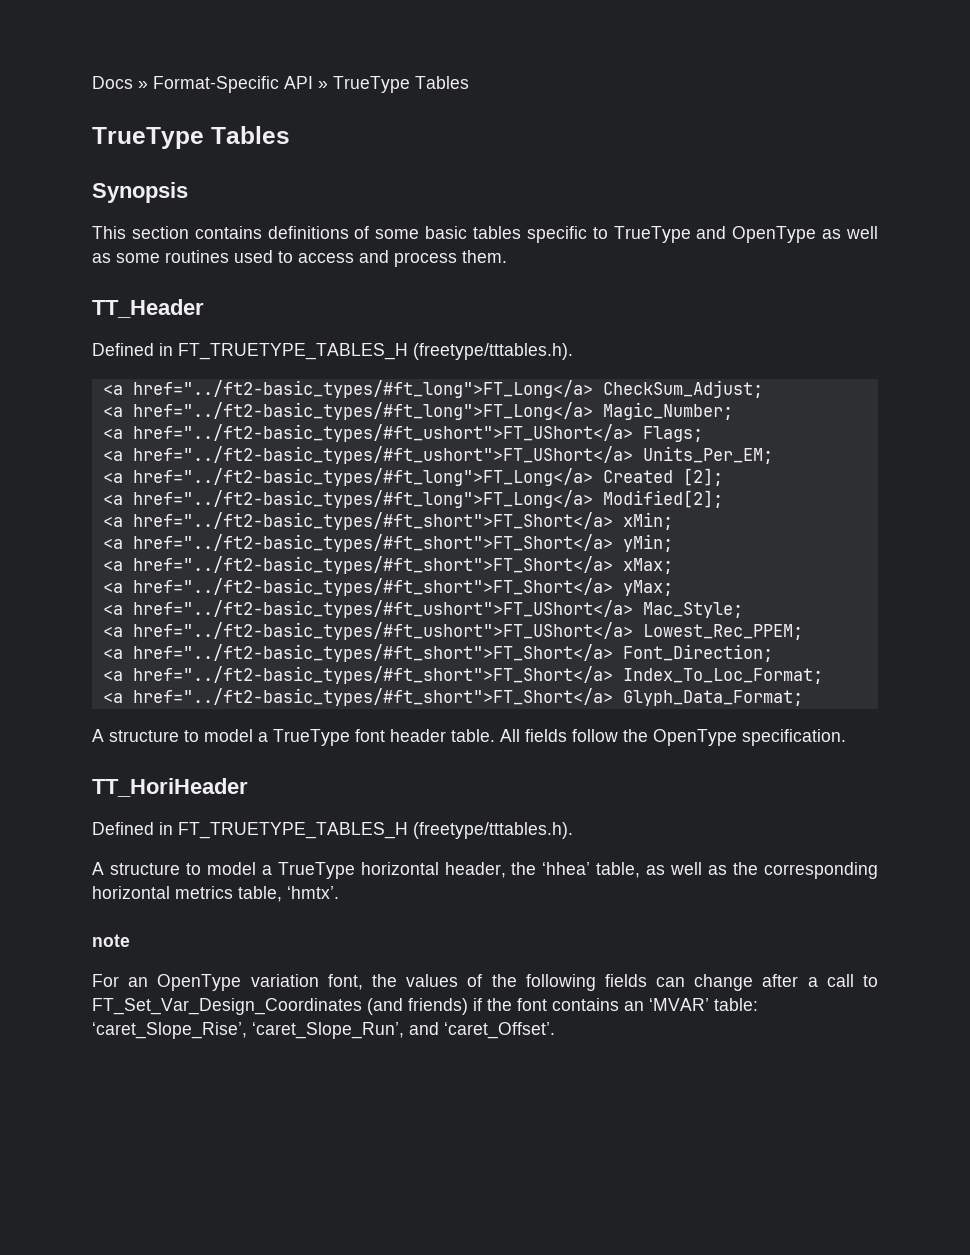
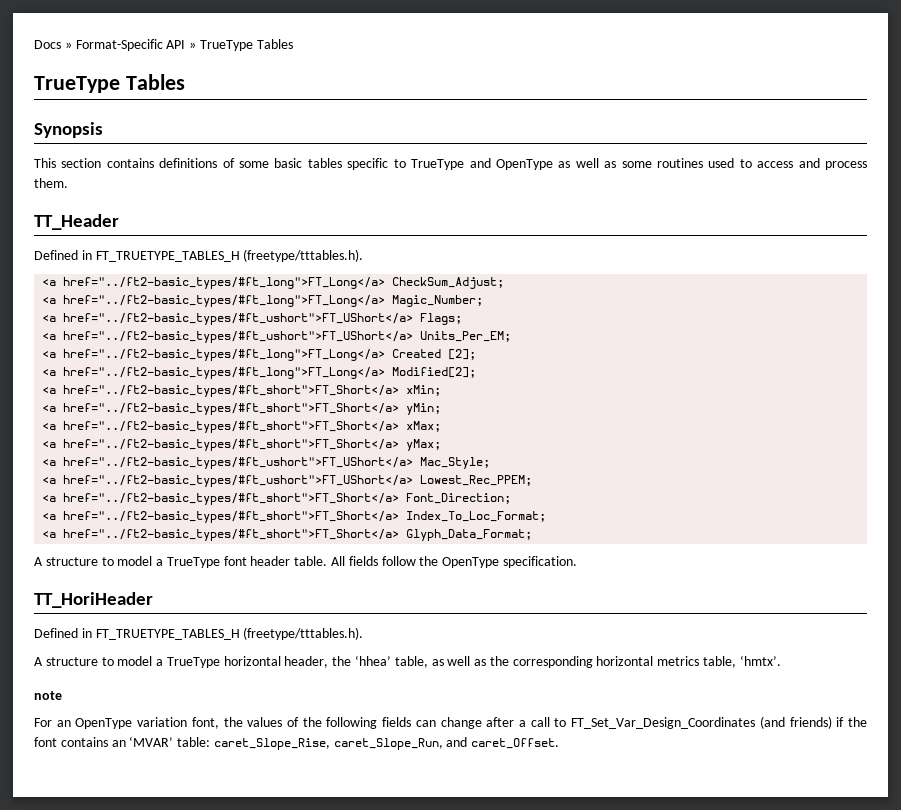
[92,1022,555,1039] ‘caret_Slope_Rise’, ‘caret_Slope_Run’, and ‘caret_Offset’. -> [213,737,560,750] caret_Slope_Rise, caret_Slope_Run, and caret_Offset.

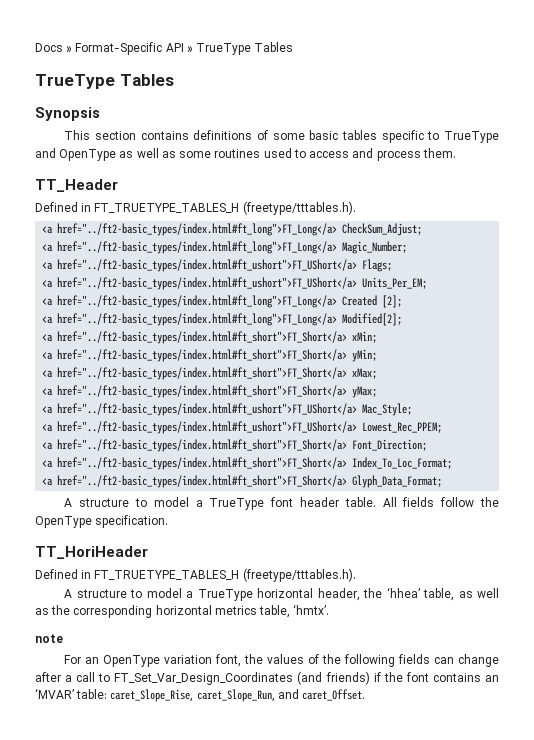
[63,277,386,289] href="../ft2-basic_types/#ft_long">FT_Long</a> -> [57,223,338,236] href="../ft2-basic_types/index.html#ft_long">FT_Long</a>
[63,295,386,307] href="../ft2-basic_types/#ft_long">FT_Long</a> -> [57,241,338,254] href="../ft2-basic_types/index.html#ft_long">FT_Long</a>
[63,313,414,325] href="../ft2-basic_types/#ft_ushort">FT_UShort</a> -> [57,259,358,272] href="../ft2-basic_types/index.html#ft_ushort">FT_UShort</a>
[63,331,414,343] href="../ft2-basic_types/#ft_ushort">FT_UShort</a> -> [57,277,358,290] href="../ft2-basic_types/index.html#ft_ushort">FT_UShort</a>
[63,349,386,361] href="../ft2-basic_types/#ft_long">FT_Long</a> -> [57,295,338,308] href="../ft2-basic_types/index.html#ft_long">FT_Long</a>
[63,367,386,379] href="../ft2-basic_types/#ft_long">FT_Long</a> -> [57,313,338,326] href="../ft2-basic_types/index.html#ft_long">FT_Long</a>
[63,385,400,397] href="../ft2-basic_types/#ft_short">FT_Short</a> -> [57,331,348,344] href="../ft2-basic_types/index.html#ft_short">FT_Short</a>
[63,403,400,415] href="../ft2-basic_types/#ft_short">FT_Short</a> -> [57,349,348,362] href="../ft2-basic_types/index.html#ft_short">FT_Short</a>
[63,421,400,433] href="../ft2-basic_types/#ft_short">FT_Short</a> -> [57,367,348,380] href="../ft2-basic_types/index.html#ft_short">FT_Short</a>
[63,439,400,451] href="../ft2-basic_types/#ft_short">FT_Short</a> -> [57,385,348,398] href="../ft2-basic_types/index.html#ft_short">FT_Short</a>
[63,457,414,469] href="../ft2-basic_types/#ft_ushort">FT_UShort</a> -> [57,403,358,416] href="../ft2-basic_types/index.html#ft_ushort">FT_UShort</a>
[63,475,414,487] href="../ft2-basic_types/#ft_ushort">FT_UShort</a> -> [57,421,358,434] href="../ft2-basic_types/index.html#ft_ushort">FT_UShort</a>
[63,493,400,505] href="../ft2-basic_types/#ft_short">FT_Short</a> -> [57,439,348,452] href="../ft2-basic_types/index.html#ft_short">FT_Short</a>
[63,511,400,523] href="../ft2-basic_types/#ft_short">FT_Short</a> -> [57,457,348,470] href="../ft2-basic_types/index.html#ft_short">FT_Short</a>
[63,529,400,541] href="../ft2-basic_types/#ft_short">FT_Short</a> -> [57,475,348,488] href="../ft2-basic_types/index.html#ft_short">FT_Short</a>

